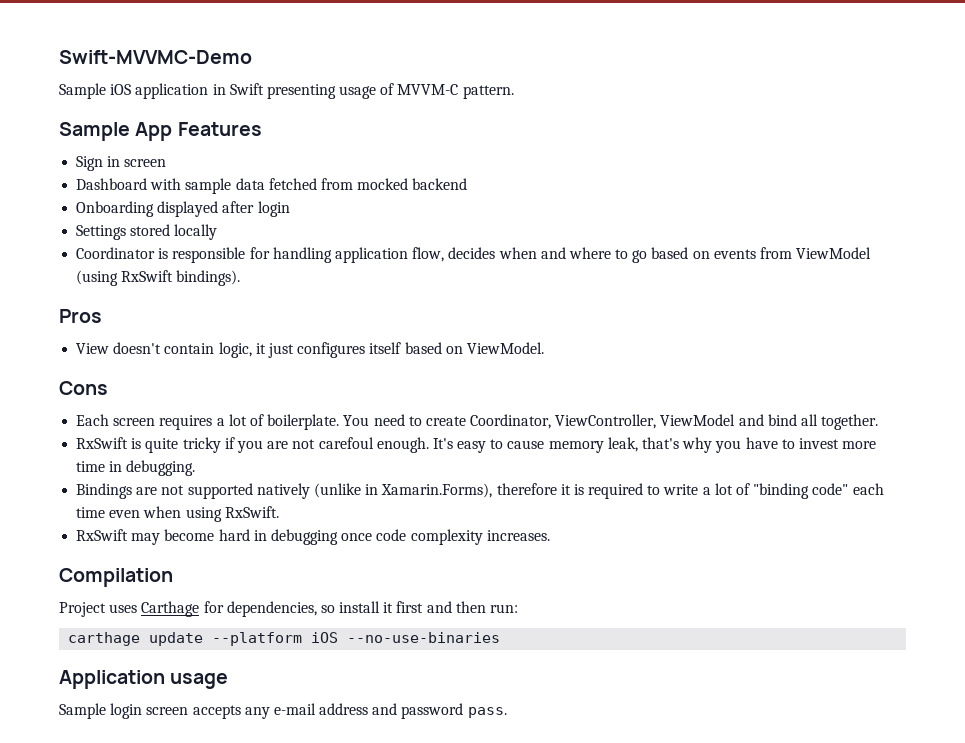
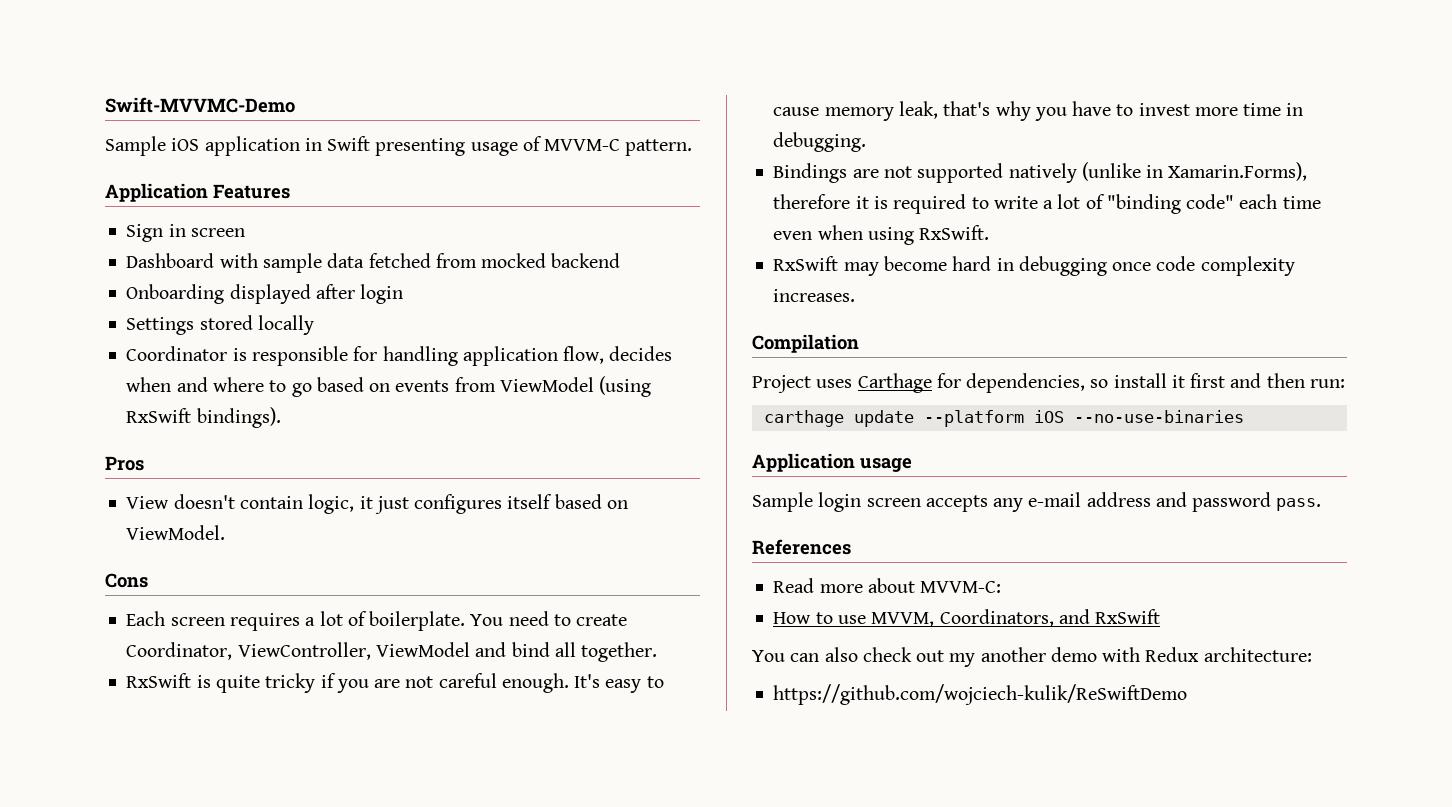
[59,122,173,141] Sample App -> [105,183,208,202] Application
[318,437,374,449] carefoul -> [438,673,497,688] careful
(507, 712) none -> [752,539,851,555] [773,578,1002,593] [773,609,1161,627] [752,647,1312,667] [773,684,1188,705] // References // Read more about MVVM-C: // How to use MVVM, Coordinators, and RxSwift // You can also check out my another demo with Redux architecture: // https://github.com/wojciech-kulik/ReSwiftDemo

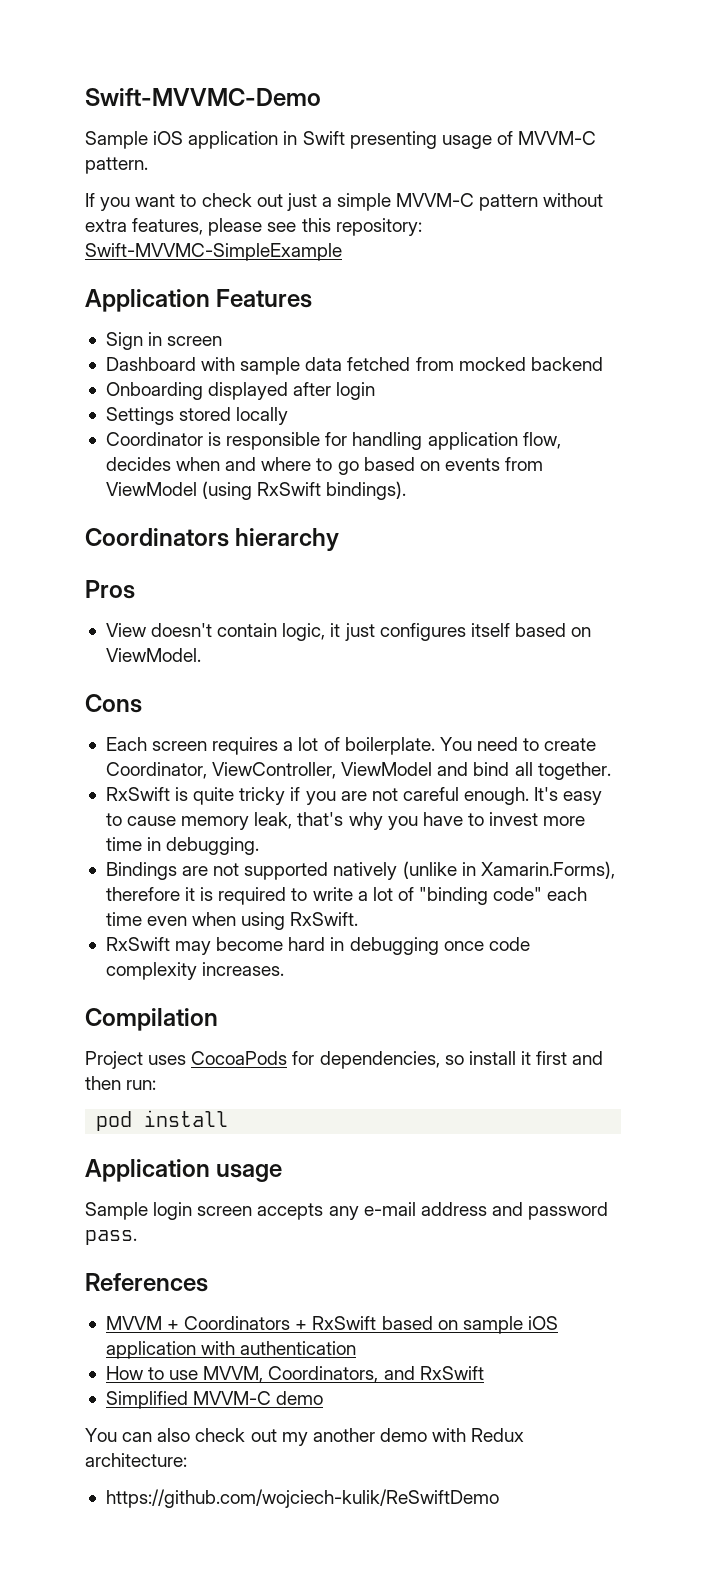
(693, 147) none -> [85,193,604,211] [85,218,422,236] [85,243,342,261] // If you want to check out just a simple MVVM-C pattern without extra features, please see this repository: Swift-MVVMC-SimpleExample
(281, 417) none -> [85,528,340,551] // Coordinators hierarchy
[857,373,932,393] Carthage -> [191,1051,288,1065] CocoaPods
[763,410,1244,427] carthage update --platform iOS --no-use-binaries -> [96,1110,229,1131] pod install
[773,578,1002,593] Read more about MVVM-C: -> [105,1316,558,1334] [105,1341,357,1359] MVVM + Coordinators + RxSwift based on sample iOS application with authentication
(1161, 616) none -> [105,1391,324,1409] // Simplified MVVM-C demo

